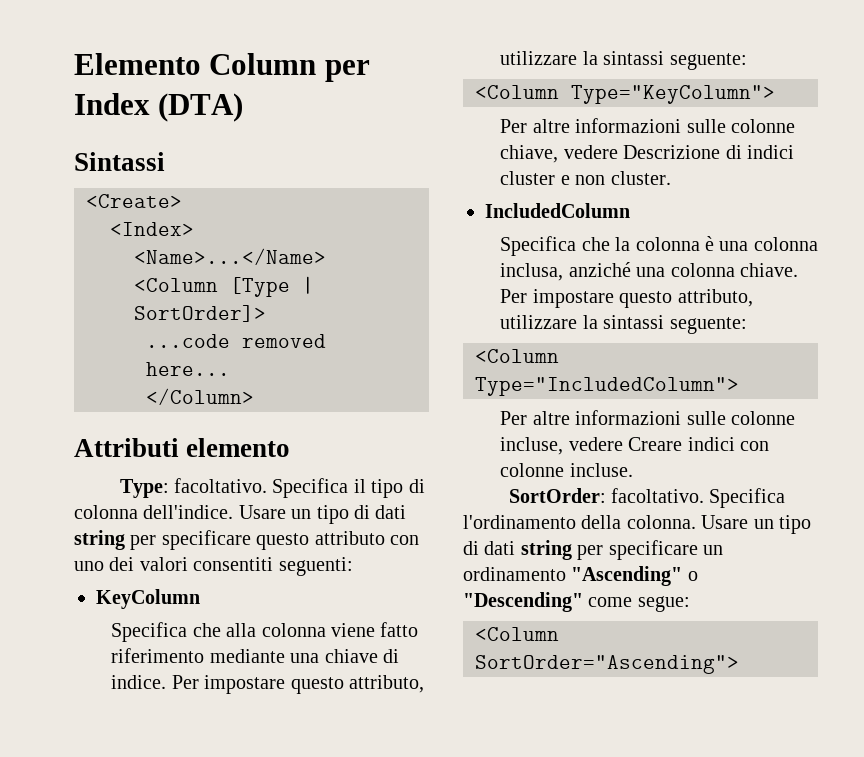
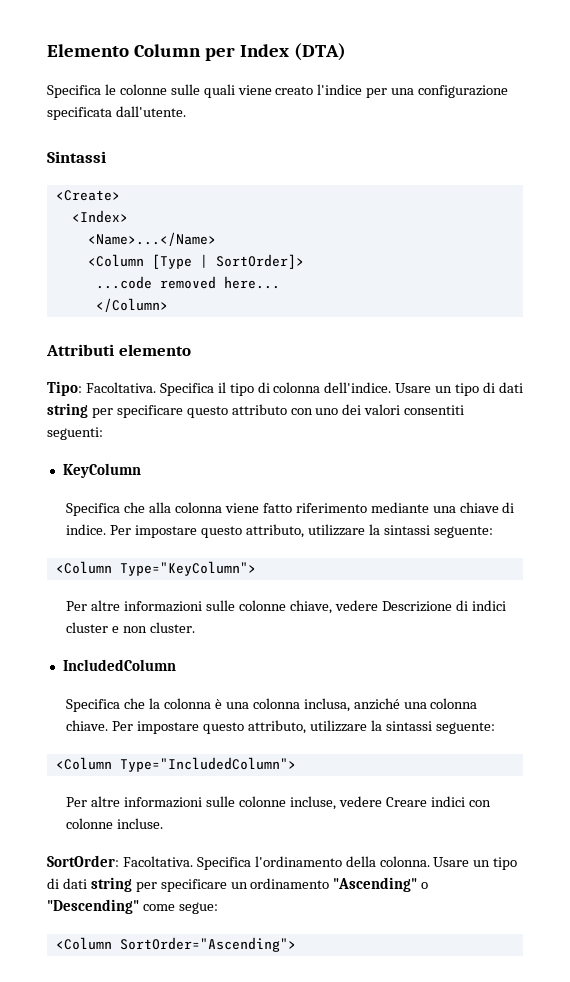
(244, 107) none -> [47,84,509,98] [47,106,186,120] // Specifica le colonne sulle quali viene creato l'indice per una configurazione specificata dall'utente.
[119,478,267,498] Type: facoltativo. -> [47,381,156,396] Tipo: Facoltativa.
[610,488,704,503] facoltativo. -> [122,856,193,867] Facoltativa.

